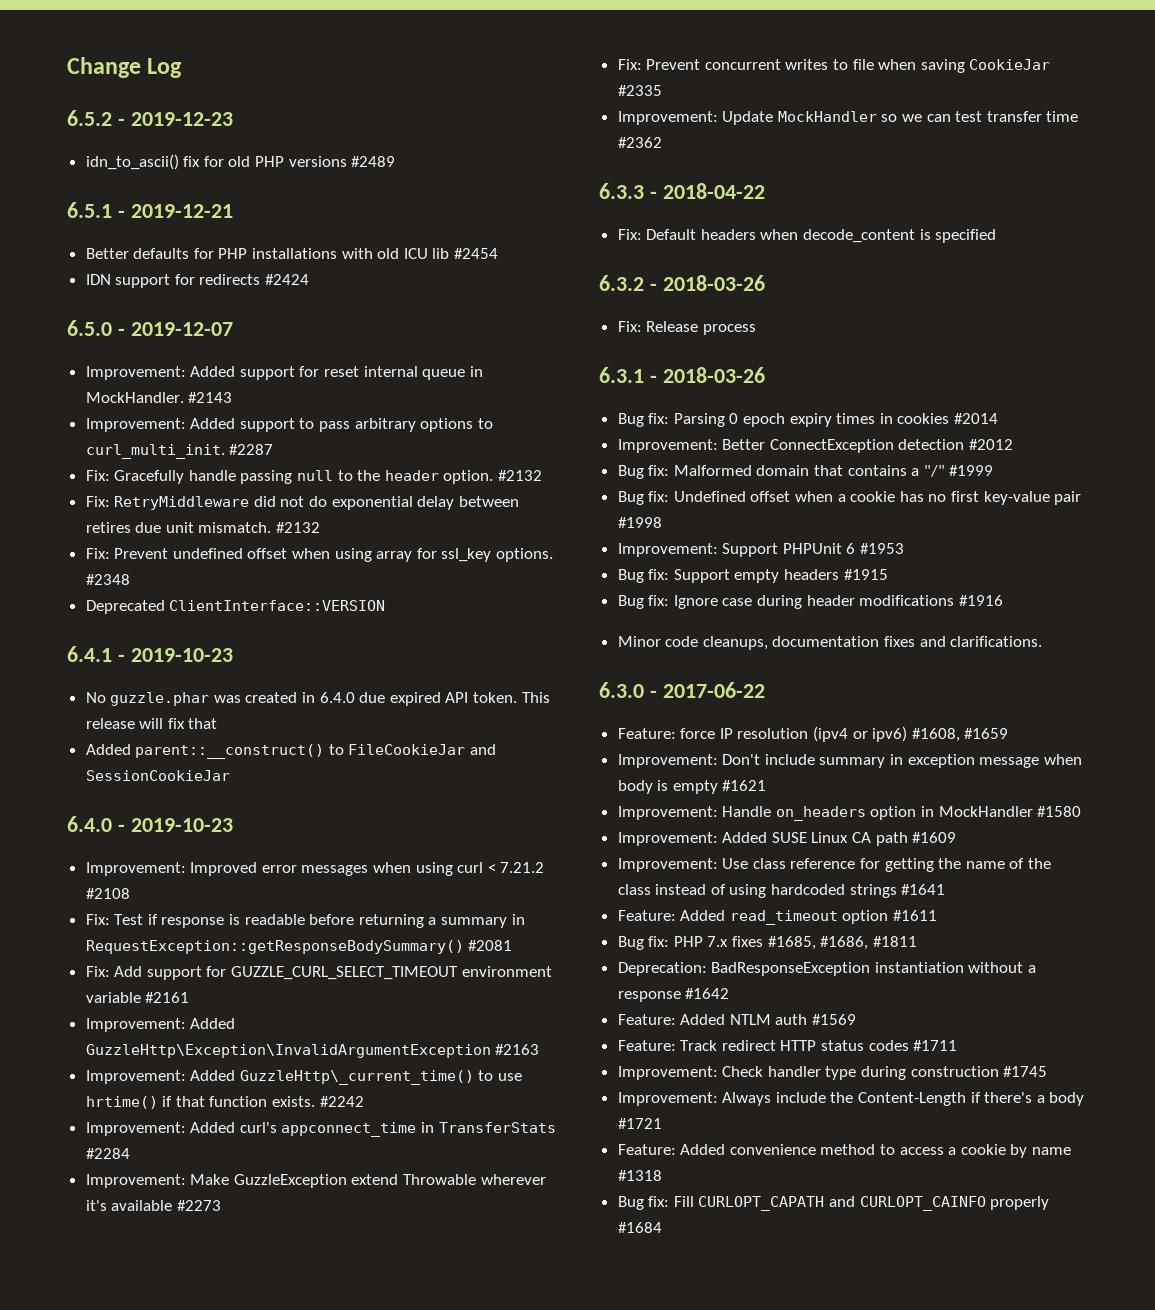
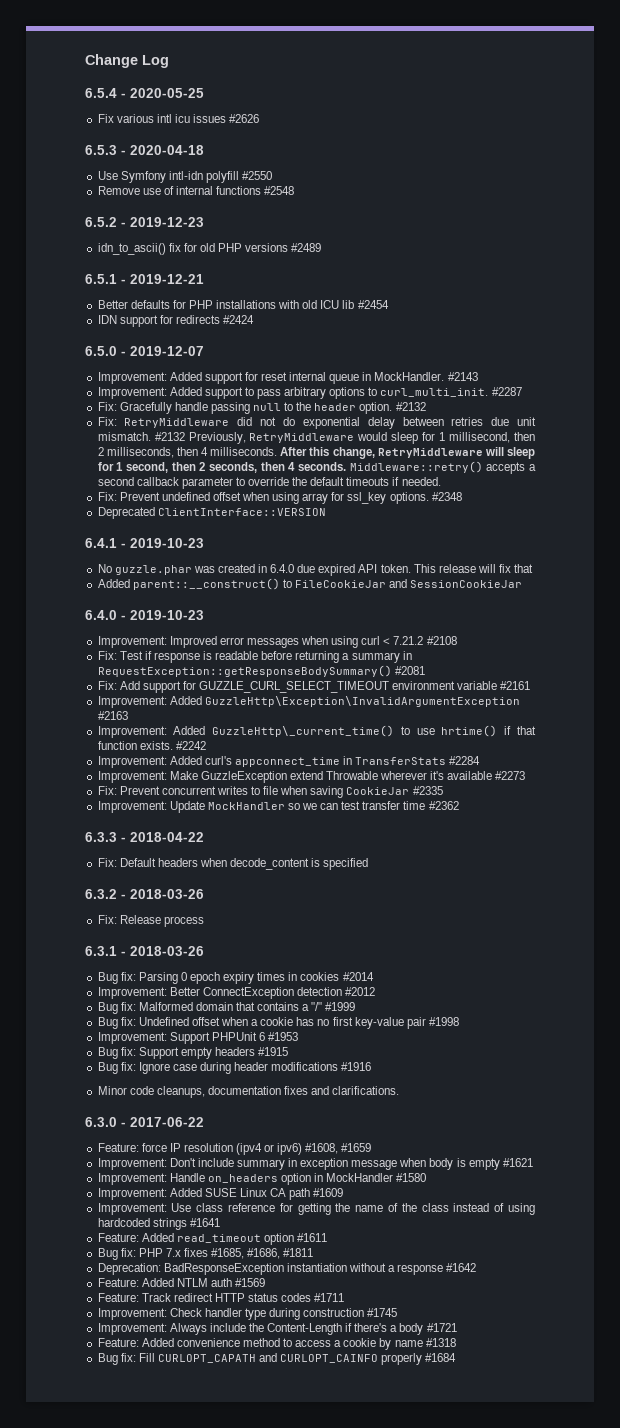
(183, 68) none -> [85,88,204,98] [97,114,260,123] [85,145,204,155] [97,171,273,183] [97,186,295,195] // 6.5.4 - 2020-05-25 // Fix various intl icu issues #2626 // 6.5.3 - 2020-04-18 // Use Symfony intl-idn polyfill #2550 // Remove use of internal functions #2548
[85,522,131,533] retires -> [451,417,484,426] retries
(321, 527) none -> [188,432,535,444] [97,447,535,459] [97,461,536,474] [97,477,441,489] Previously, RetryMiddleware would sleep for 1 millisecond, then 2 milliseconds, then 4 milliseconds. After this change, RetryMiddleware will sleep for 1 second, then 2 seconds, then 4 seconds. Middleware::retry() accepts a second callback parameter to override the default timeouts if needed.

